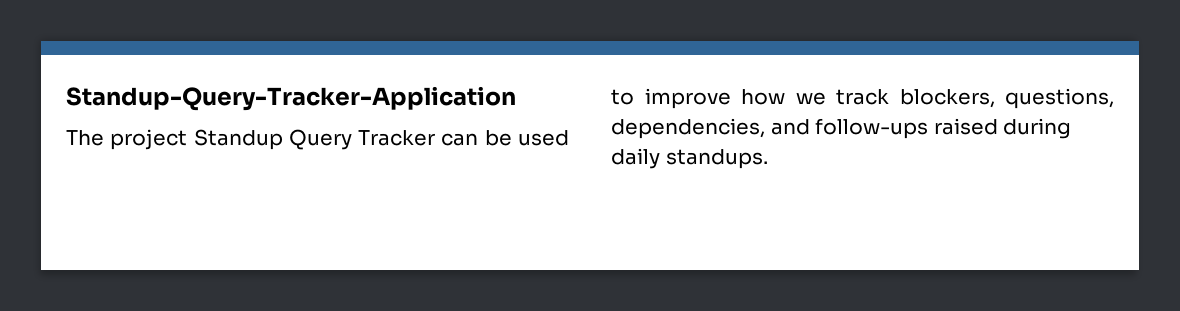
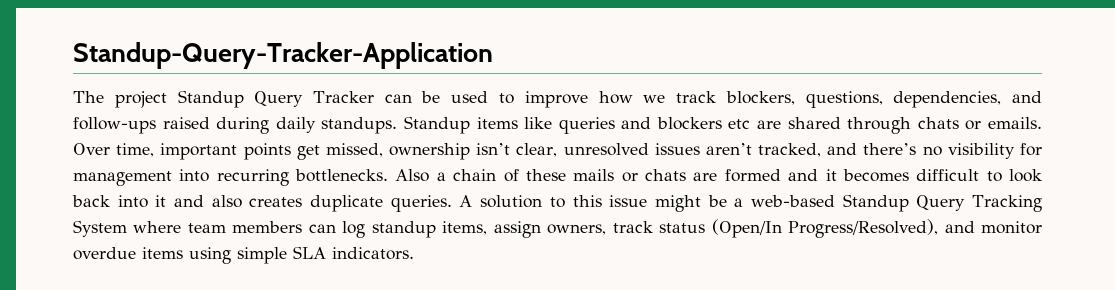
(768, 159) none -> [403,116,1043,134] [73,143,1042,160] [73,169,1042,186] [72,194,1043,212] [73,219,1042,238] [73,246,414,264] Standup items like queries and blockers etc are shared through chats or emails. Over time, important points get missed, ownership isn’t clear, unresolved issues aren’t tracked, and there’s no visibility for management into recurring bottlenecks. Also a chain of these mails or chats are formed and it becomes difficult to look back into it and also creates duplicate queries. A solution to this issue might be a web-based Standup Query Tracking System where team members can log standup items, assign owners, track status (Open/In Progress/Resolved), and monitor overdue items using simple SLA indicators.

